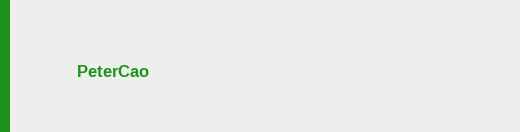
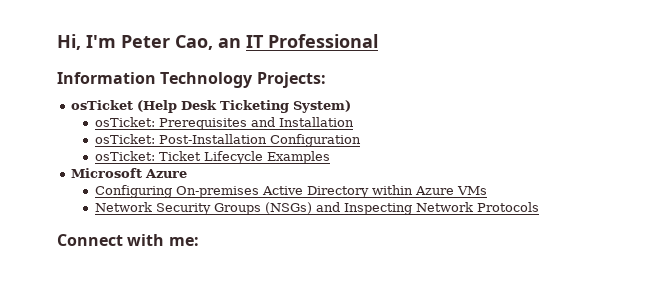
[77,65,149,77] PeterCao -> [57,34,378,50] [57,72,326,88] [70,100,351,113] [94,117,354,130] [94,134,361,147] [94,151,330,164] [70,168,187,178] [94,185,487,198] [94,202,539,215] [57,234,199,246] Hi, I'm Peter Cao, an IT Professional // Information Technology Projects: // osTicket (Help Desk Ticketing System) // osTicket: Prerequisites and Installation // osTicket: Post-Installation Configuration // osTicket: Ticket Lifecycle Examples // Microsoft Azure // Configuring On-premises Active Directory within Azure VMs // Network Security Groups (NSGs) and Inspecting Network Protocols // Connect with me:

